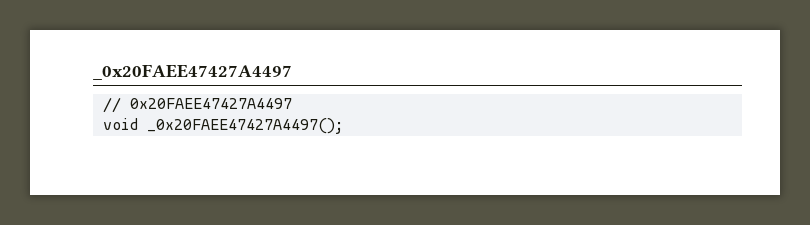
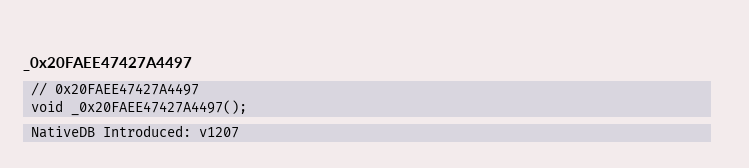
(344, 126) none -> [30,125,239,138] // NativeDB Introduced: v1207

